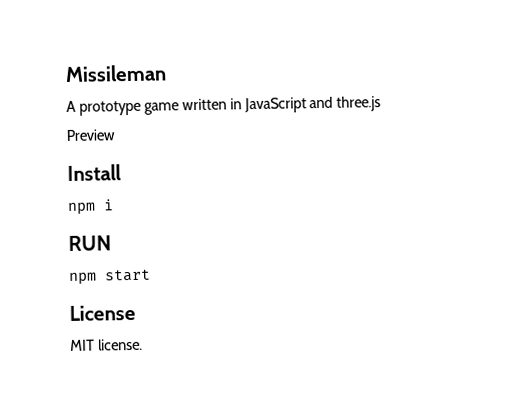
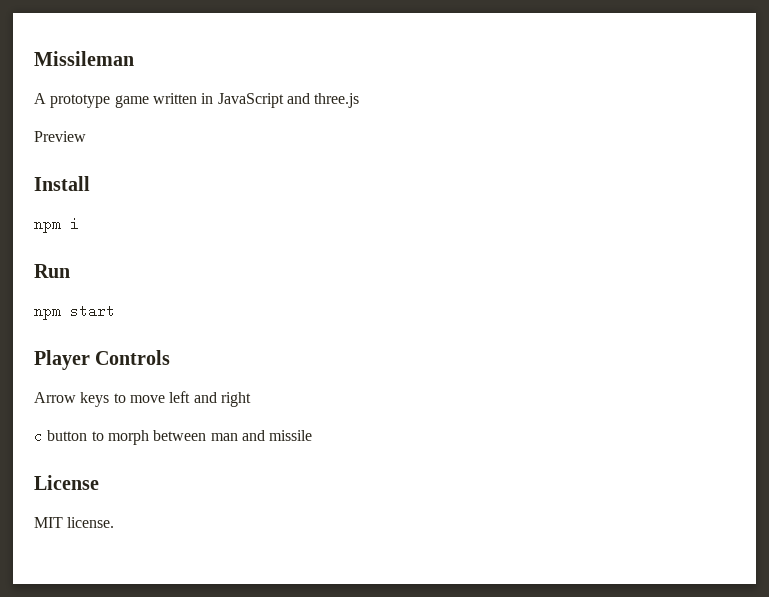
[68,235,112,251] RUN -> [34,264,70,278] Run
(151, 275) none -> [34,350,171,370] [34,391,251,407] [34,429,313,445] // Player Controls // Arrow keys to move left and right // c button to morph between man and missile

